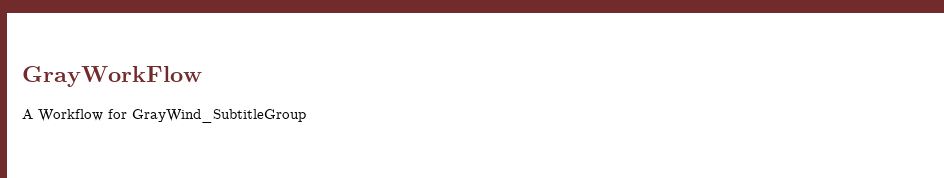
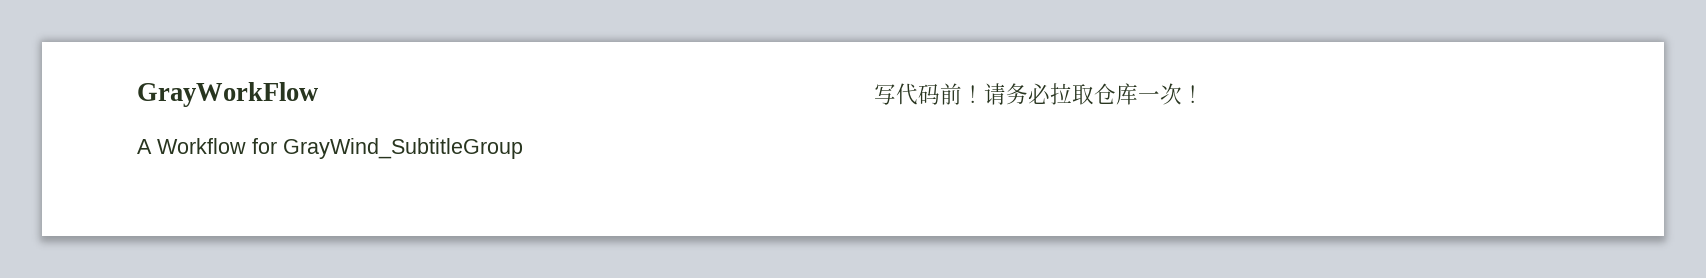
(306, 116) none -> [874,83,1204,105] // 写代码前！请务必拉取仓库一次！

